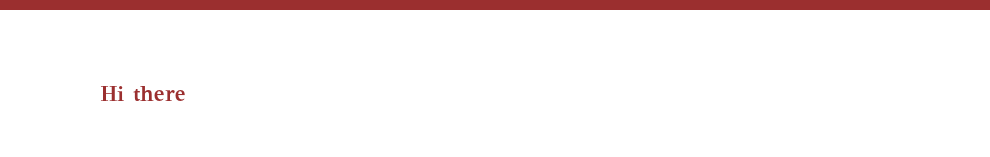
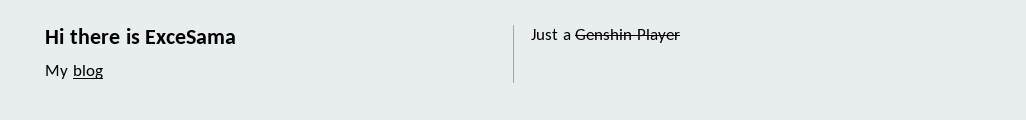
(186, 94) none -> [125,28,237,44] [45,65,103,79] [531,29,680,43] is ExceSama // My blog // Just a Genshin Player

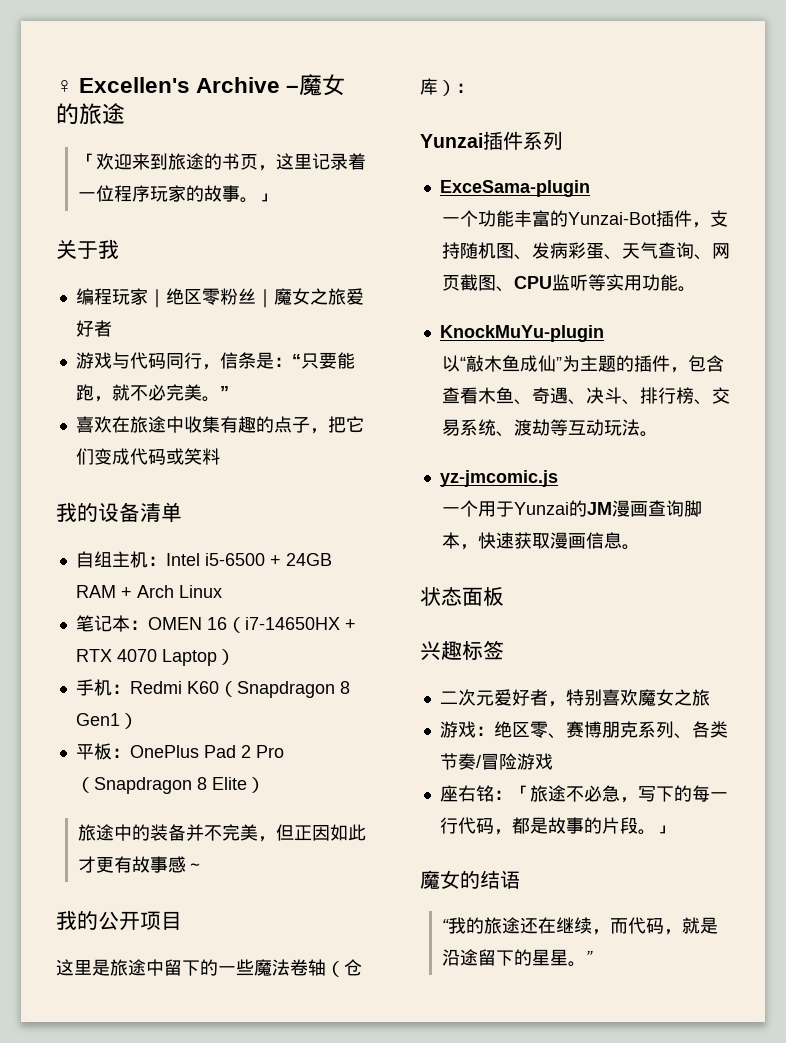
[45,28,237,44] [45,65,103,79] [531,29,680,43] Hi there is ExceSama // My blog // Just a Genshin Player -> [56,74,346,96] [56,103,125,125] [77,153,366,171] [77,185,276,203] [56,239,119,259] [75,288,364,308] [75,320,112,337] [75,352,355,370] [75,384,229,402] [75,416,364,434] [75,448,220,465] [56,502,182,523] [75,551,332,568] [75,585,222,598] [75,615,356,633] [75,649,235,666] [75,679,350,698] [75,713,138,729] [75,743,284,760] [75,777,265,794] [77,824,366,842] [77,856,204,873] [56,910,182,931] [56,959,362,977] [420,78,474,96] [420,131,563,150] [439,180,590,197] [441,210,728,228] [441,242,730,260] [441,274,696,292] [439,325,604,342] [441,355,724,373] [441,387,730,405] [441,419,658,437] [439,470,558,487] [441,500,702,517] [441,532,640,550] [420,587,504,606] [420,640,504,661] [439,689,710,707] [439,721,728,739] [439,753,553,770] [439,785,728,803] [439,817,674,835] [420,870,520,889] [441,917,718,935] [441,949,593,967] ♀ Excellen's Archive –魔女的旅途 // 「欢迎来到旅途的书页，这里记录着一位程序玩家的故事。」 // 关于我 // 编程玩家｜绝区零粉丝｜魔女之旅爱好者 // 游戏与代码同行，信条是：“只要能跑，就不必完美。” // 喜欢在旅途中收集有趣的点子，把它们变成代码或笑料 // 我的设备清单 // 自组主机：Intel i5-6500 + 24GB RAM + Arch Linux // 笔记本：OMEN 16（i7-14650HX + RTX 4070 Laptop） // 手机：Redmi K60（Snapdragon 8 Gen1） // 平板：OnePlus Pad 2 Pro（Snapdragon 8 Elite） // 旅途中的装备并不完美，但正因如此才更有故事感～ // 我的公开项目 // 这里是旅途中留下的一些魔法卷轴（仓库）： // Yunzai插件系列 // ExceSama-plugin // 一个功能丰富的Yunzai-Bot插件，支持随机图、发病彩蛋、天气查询、网页截图、CPU监听等实用功能。 // KnockMuYu-plugin // 以“敲木鱼成仙”为主题的插件，包含查看木鱼、奇遇、决斗、排行榜、交易系统、渡劫等互动玩法。 // yz-jmcomic.js // 一个用于Yunzai的JM漫画查询脚本，快速获取漫画信息。 // 状态面板 // 兴趣标签 // 二次元爱好者，特别喜欢魔女之旅 // 游戏：绝区零、赛博朋克系列、各类节奏/冒险游戏 // 座右铭：「旅途不必急，写下的每一行代码，都是故事的片段。」 // 魔女的结语 // “我的旅途还在继续，而代码，就是沿途留下的星星。”

